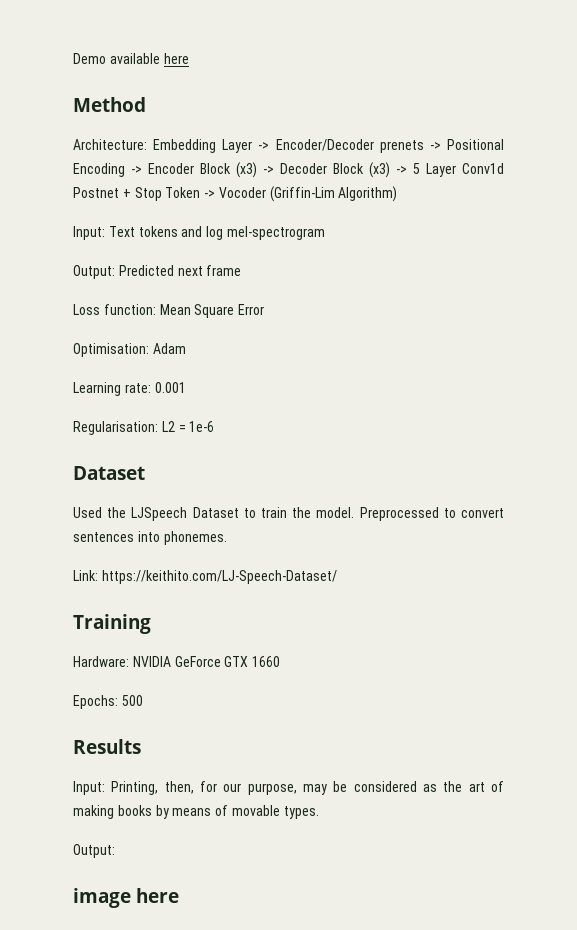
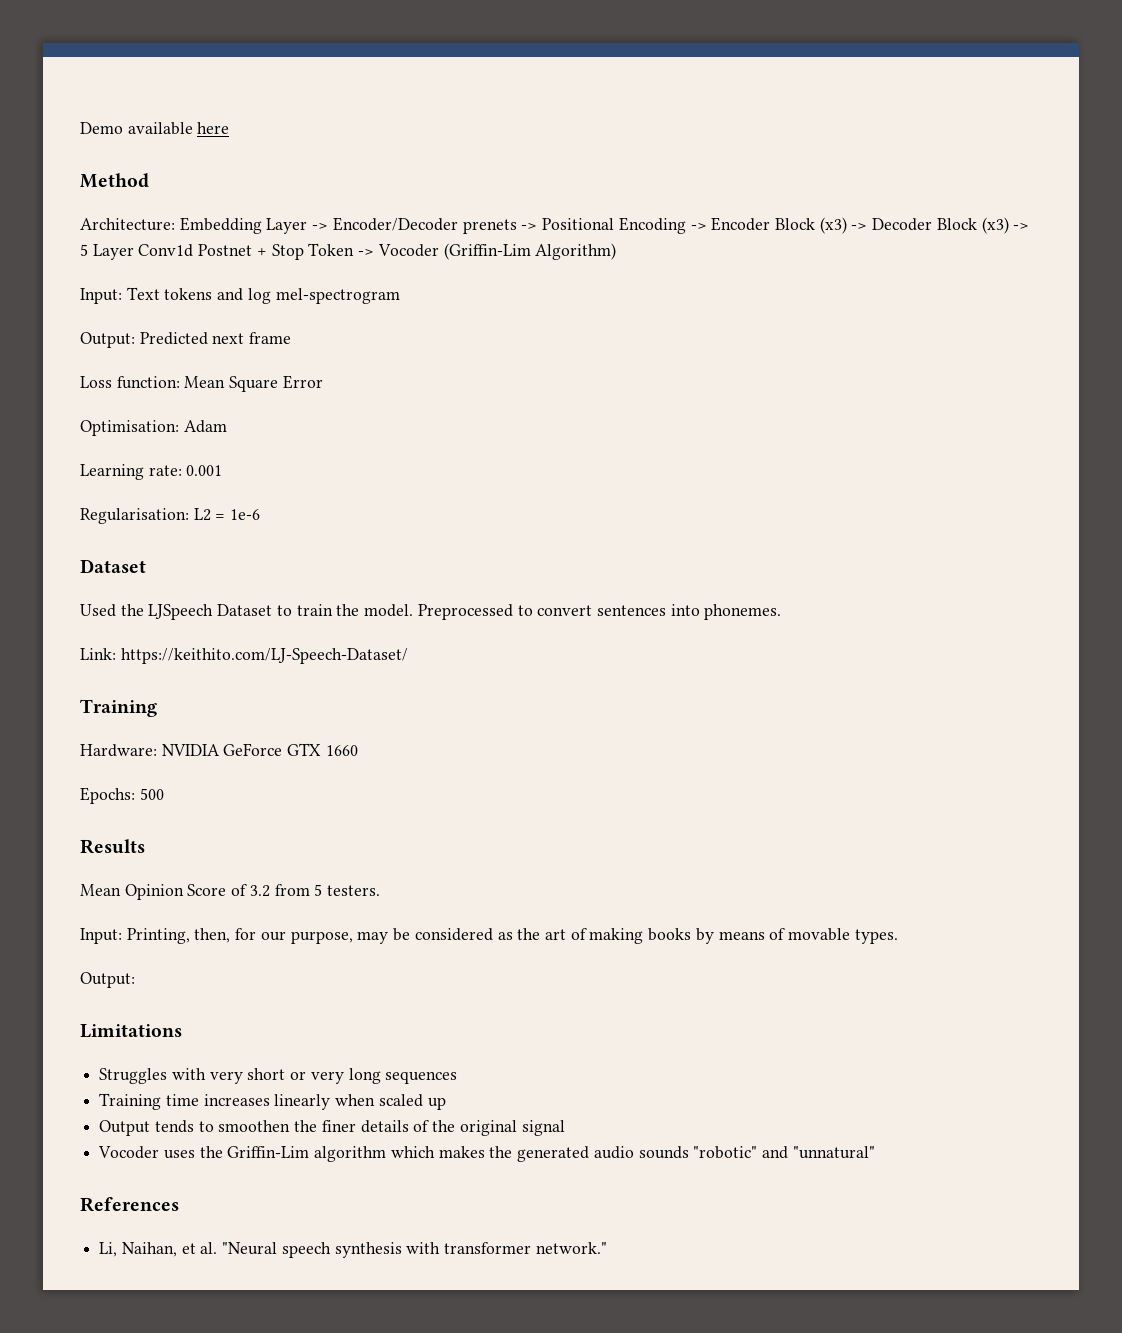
(141, 746) none -> [80,884,381,900] // Mean Opinion Score of 3.2 from 5 testers.
[73,888,180,908] image here -> [80,1024,182,1038] [99,1068,458,1084] [99,1093,446,1110] [99,1120,565,1136] [98,1146,875,1162] [80,1197,179,1212] [99,1242,607,1258] Limitations // Struggles with very short or very long sequences // Training time increases linearly when scaled up // Output tends to smoothen the finer details of the original signal // Vocoder uses the Griffin-Lim algorithm which makes the generated audio sounds "robotic" and "unnatural" // References // Li, Naihan, et al. "Neural speech synthesis with transformer network."

